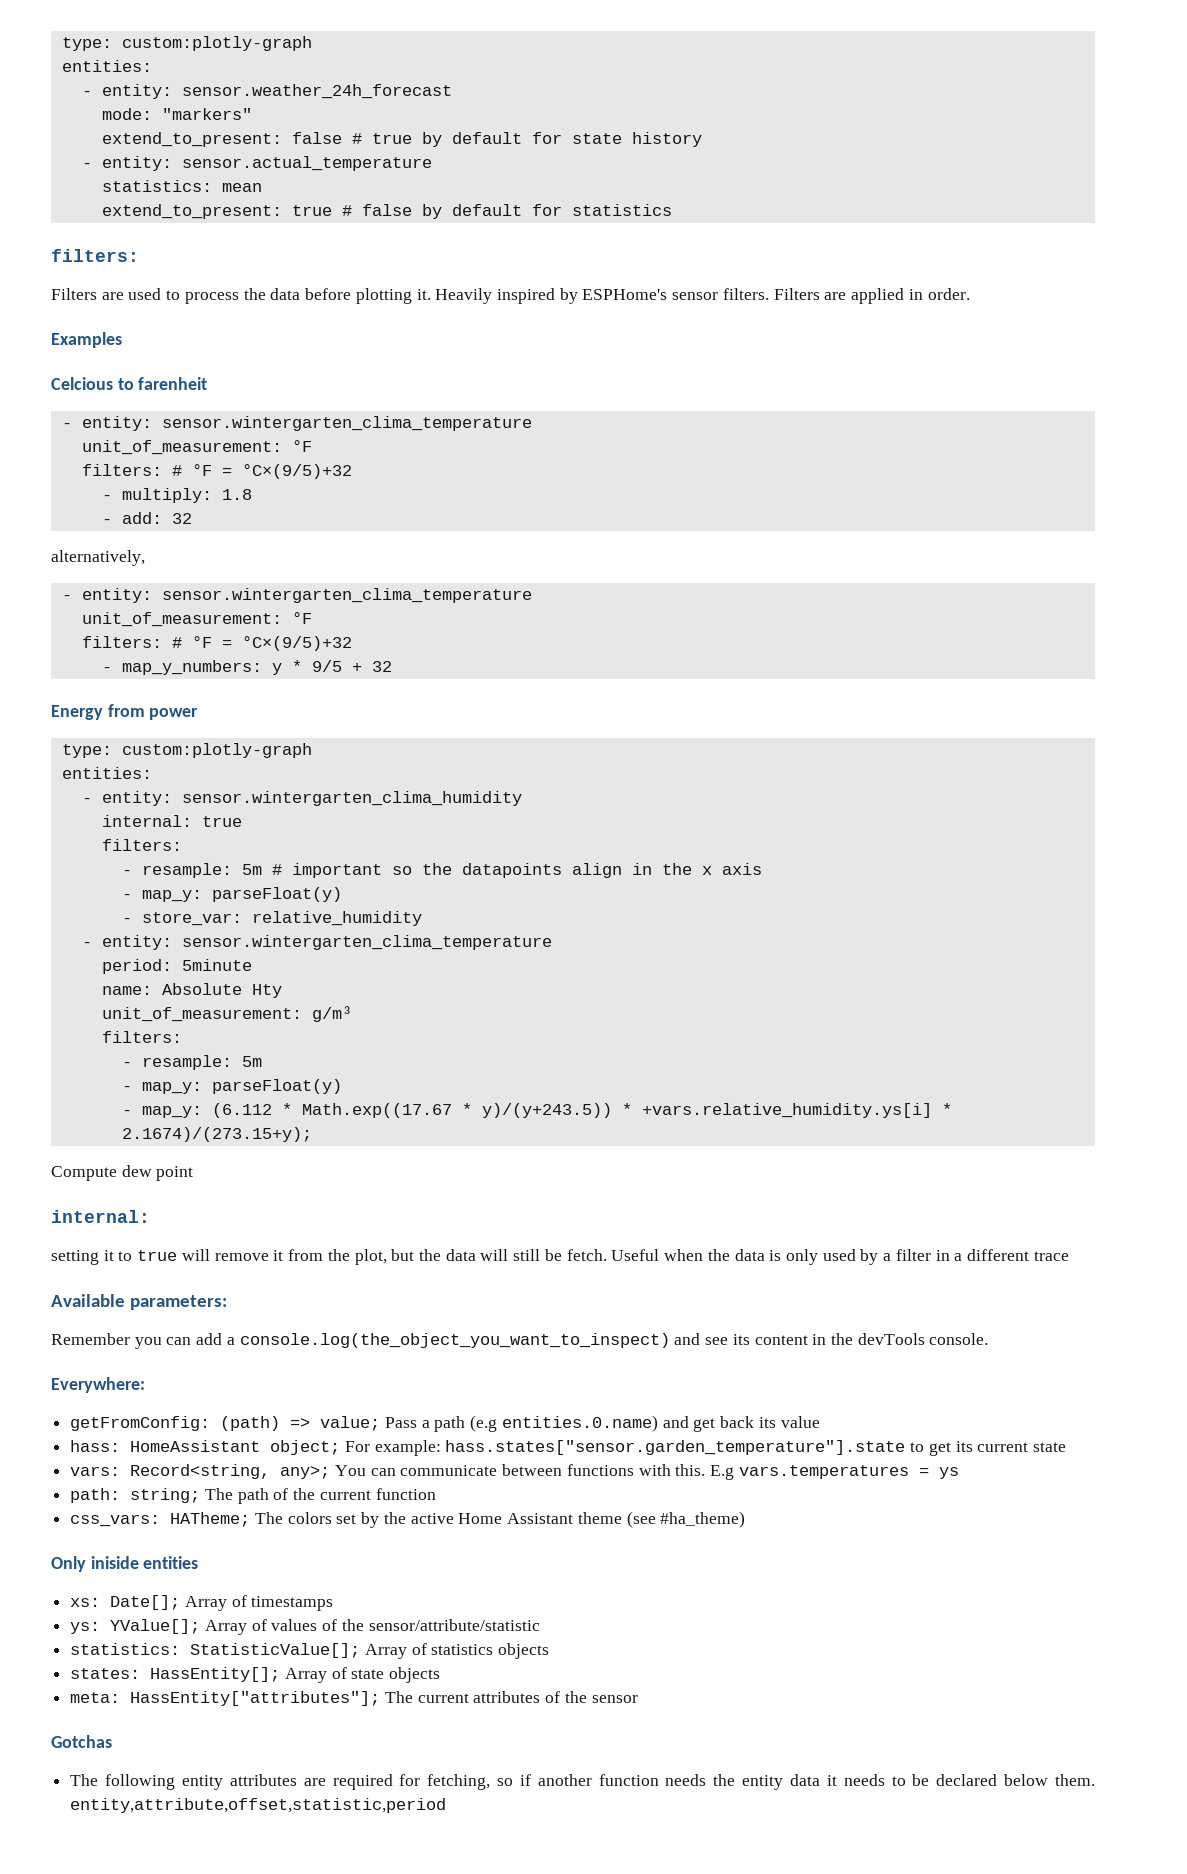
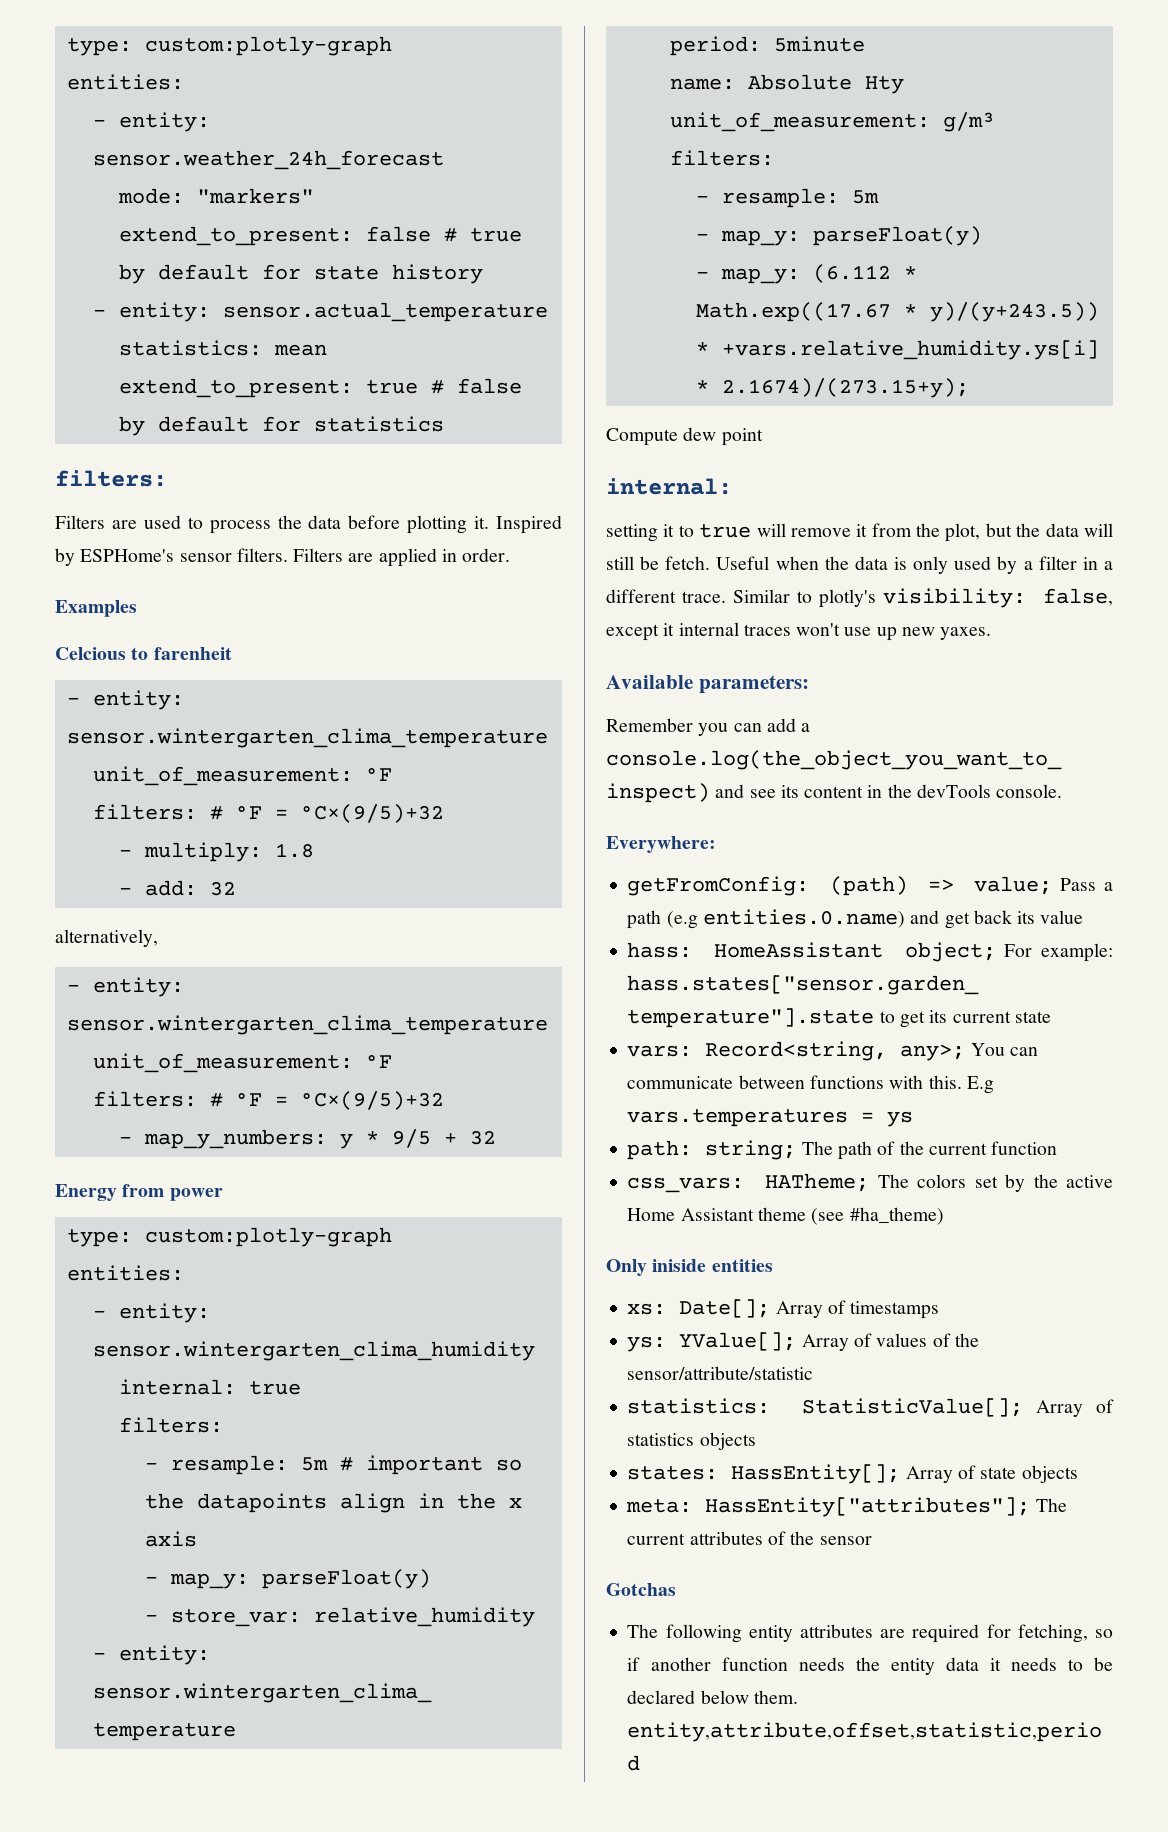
[435,288,555,304] Heavily inspired -> [495,515,562,534] Inspired
[1033,1251,1069,1261] trace -> [681,588,1113,608] [606,622,992,641] trace. Similar to plotly's visibility: false, except it internal traces won't use up new yaxes.

